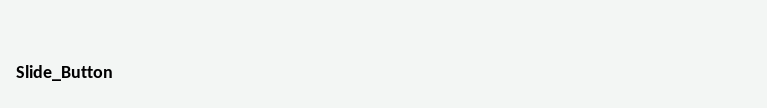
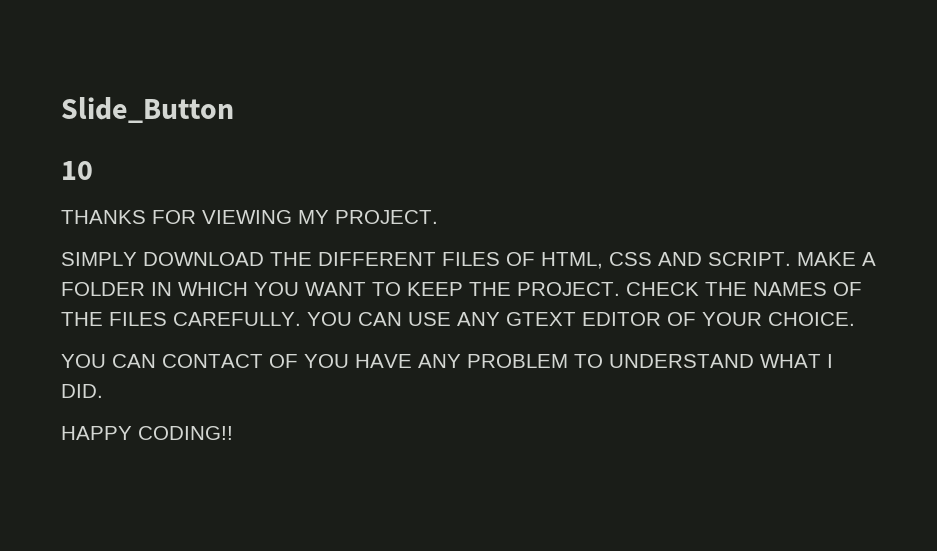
(113, 73) none -> [61,161,93,180] [61,210,438,224] [61,252,876,269] [61,282,862,296] [61,312,855,326] [61,354,833,368] [61,384,103,398] [61,426,233,440] // 10 // THANKS FOR VIEWING MY PROJECT. // SIMPLY DOWNLOAD THE DIFFERENT FILES OF HTML, CSS AND SCRIPT. MAKE A FOLDER IN WHICH YOU WANT TO KEEP THE PROJECT. CHECK THE NAMES OF THE FILES CAREFULLY. YOU CAN USE ANY GTEXT EDITOR OF YOUR CHOICE. // YOU CAN CONTACT OF YOU HAVE ANY PROBLEM TO UNDERSTAND WHAT I DID. // HAPPY CODING!!

